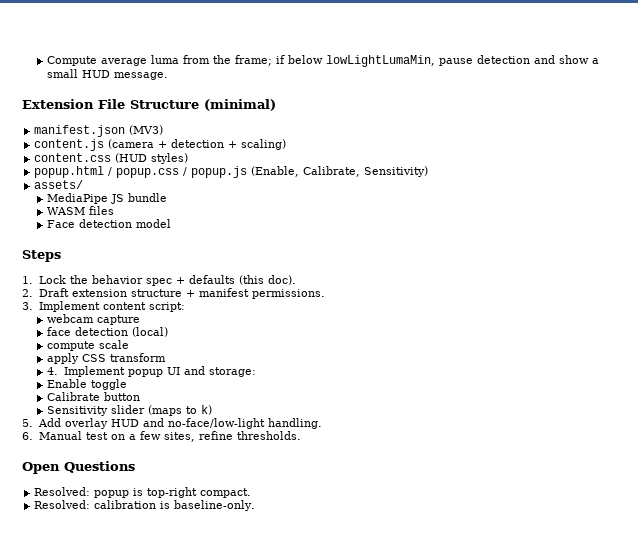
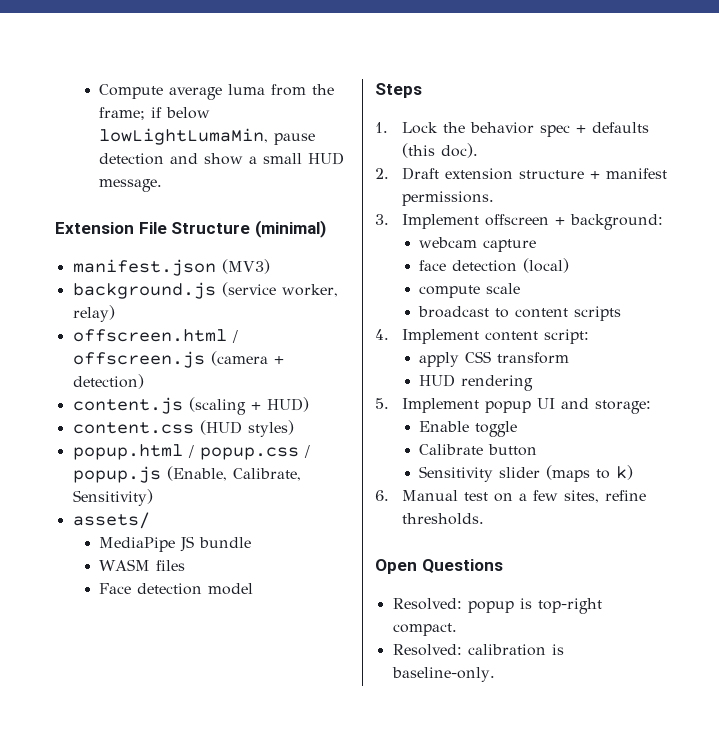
[34,139,287,151] content.js (camera + detection + scaling) -> [72,282,338,299] [72,305,115,322] [72,329,238,343] [72,351,284,368] [72,374,144,389] [72,397,309,415] background.js (service worker, relay) // offscreen.html / offscreen.js (camera + detection) // content.js (scaling + HUD)
[102,302,185,312] content script: -> [484,214,663,230] offscreen + background:
(130, 344) none -> [418,306,622,321] [375,329,589,344] // broadcast to content scripts // 4. Implement content script:
[47,367,59,375] 4. -> [419,374,534,391] [375,398,389,409] HUD rendering // 5.
[22,418,322,429] // 5. Add overlay HUD and no-face/low-light handling. -> (634, 472) none

